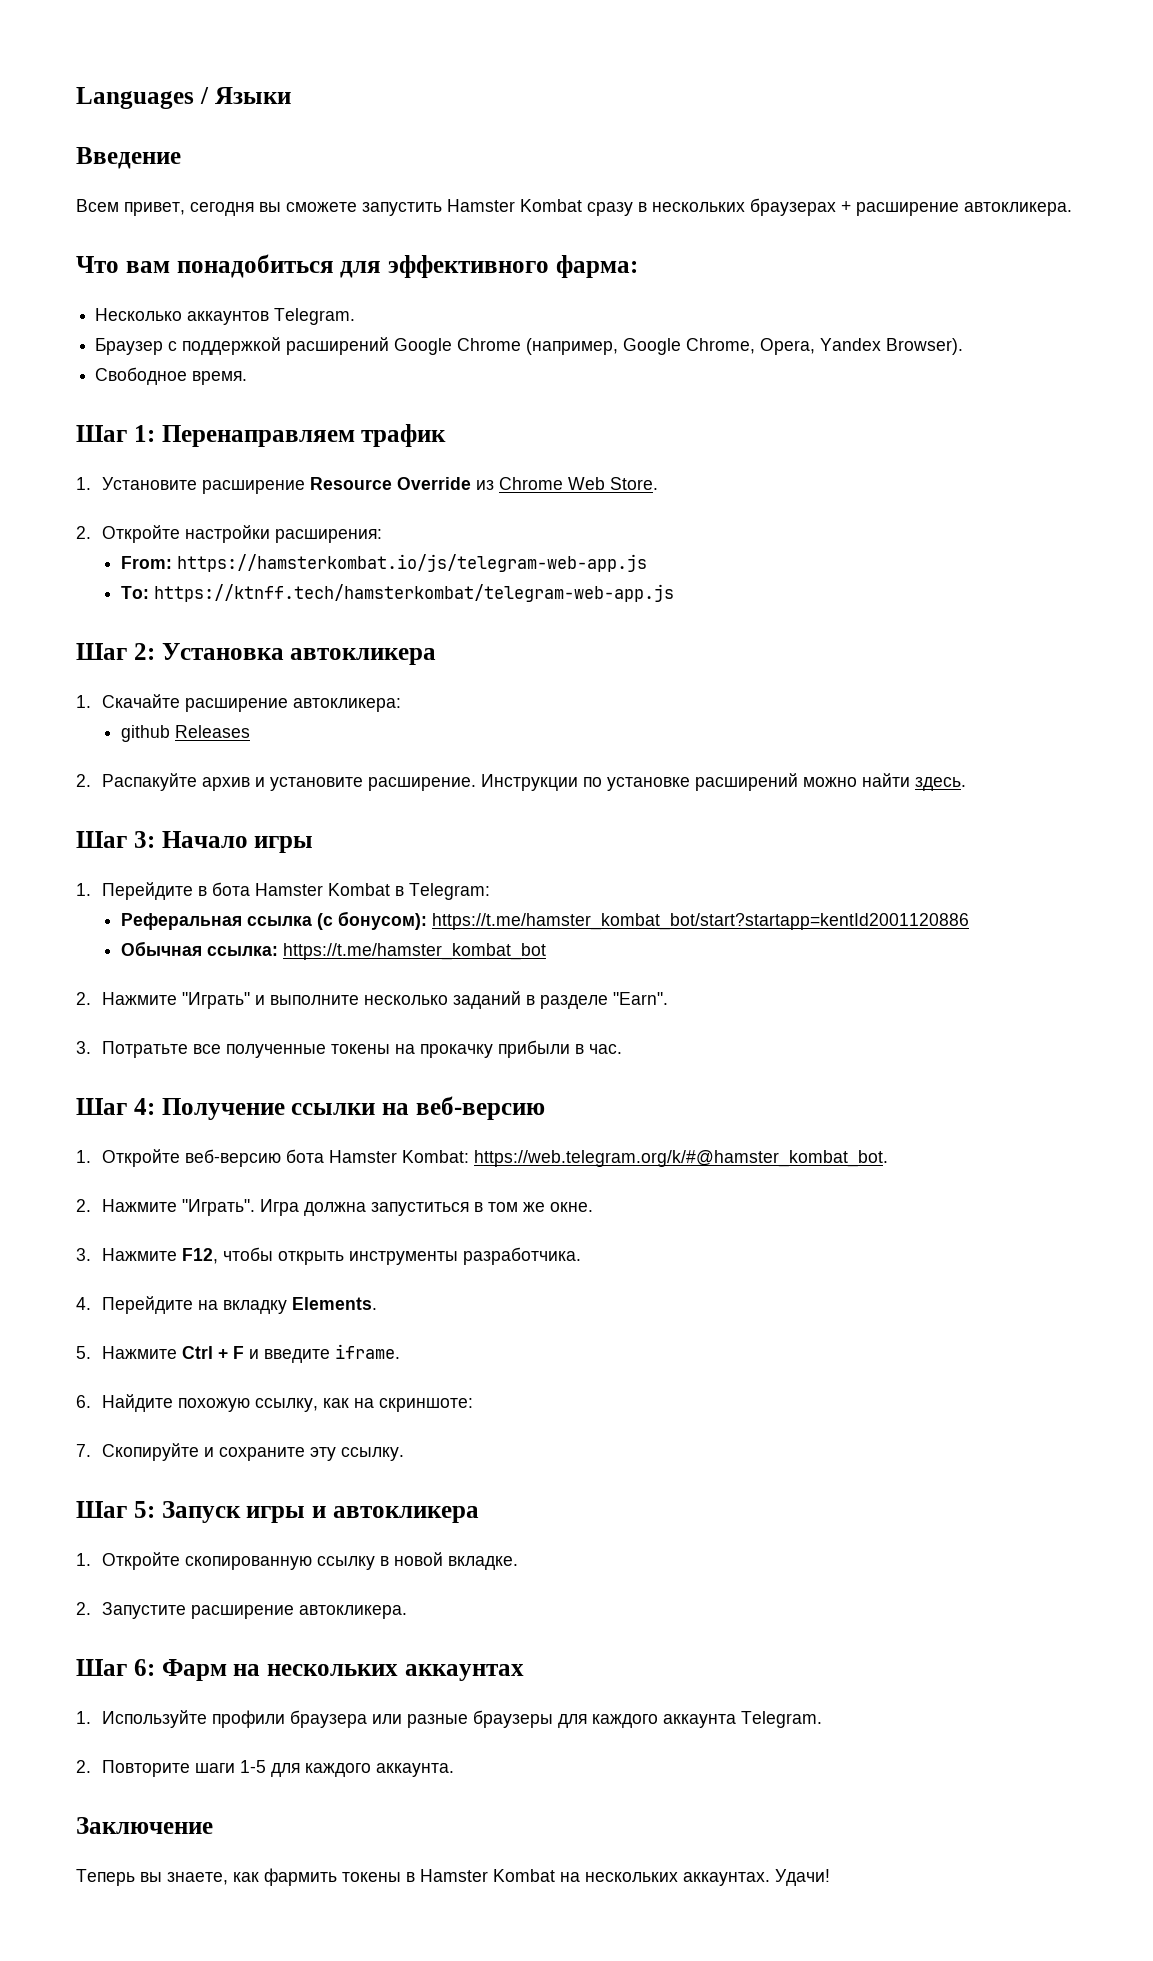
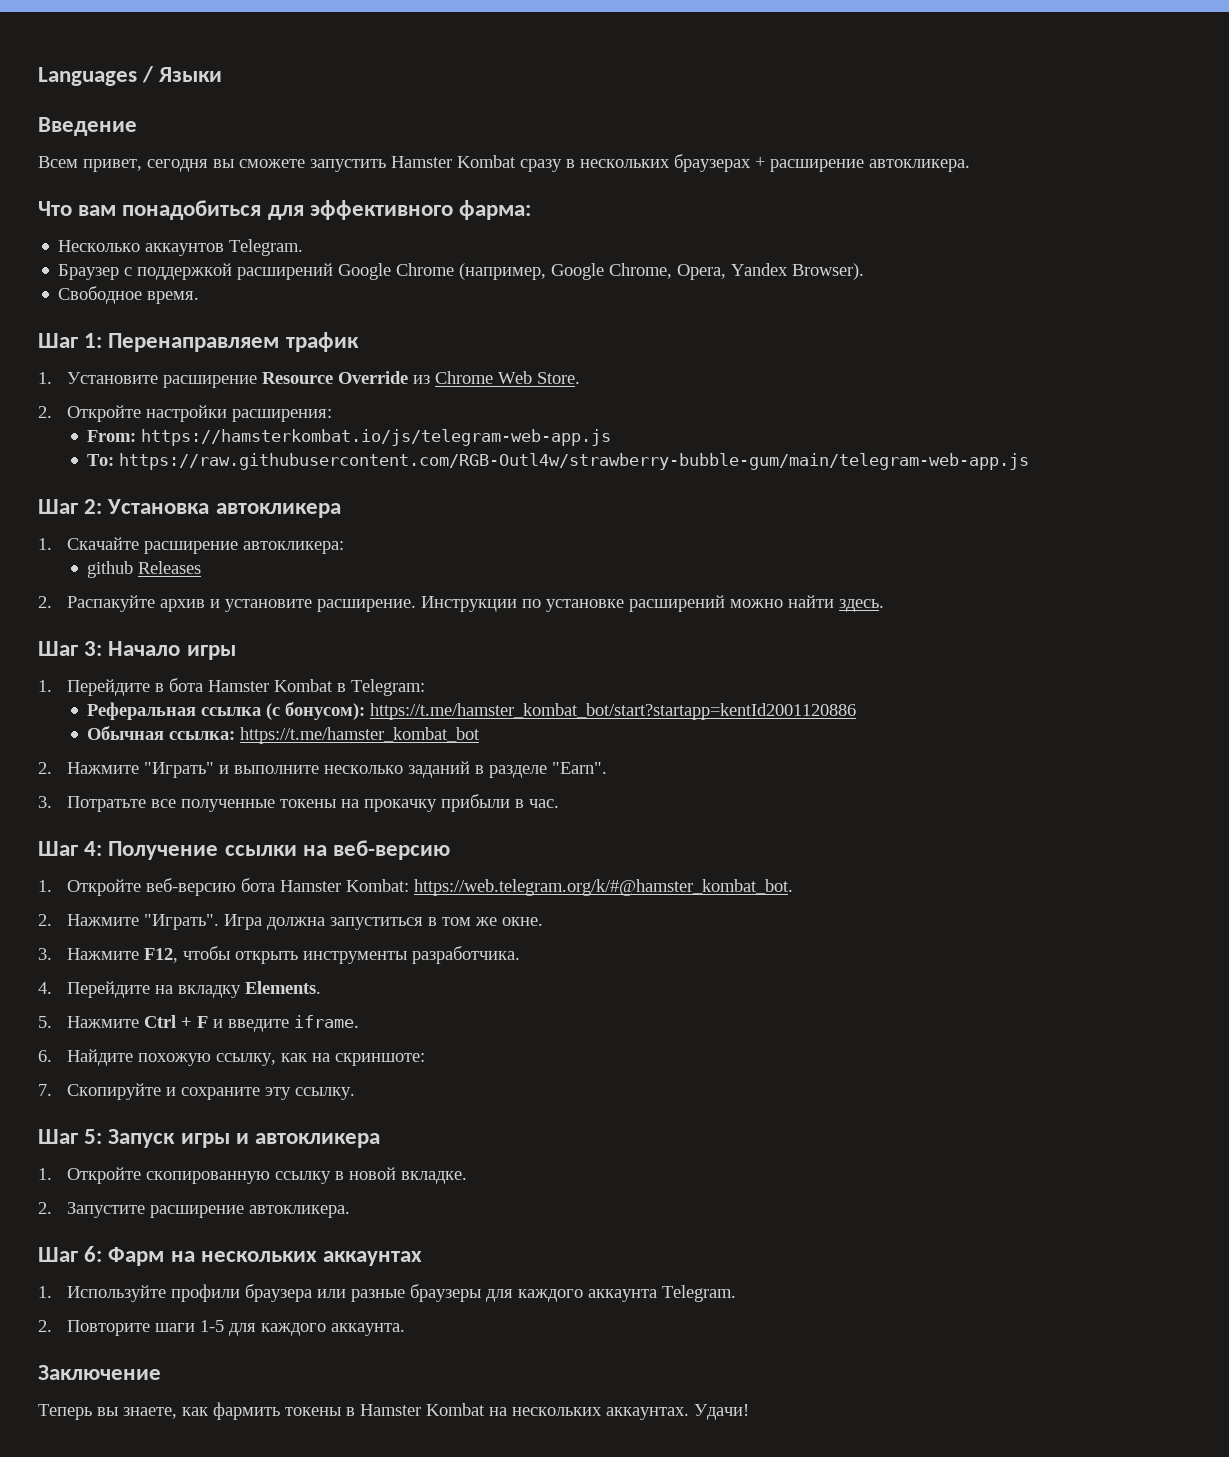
[154,584,675,602] https://ktnff.tech/hamsterkombat/telegram-web-app.js -> [119,453,1030,470] https://raw.githubusercontent.com/RGB-Outl4w/strawberry-bubble-gum/main/telegram-web-app.js

